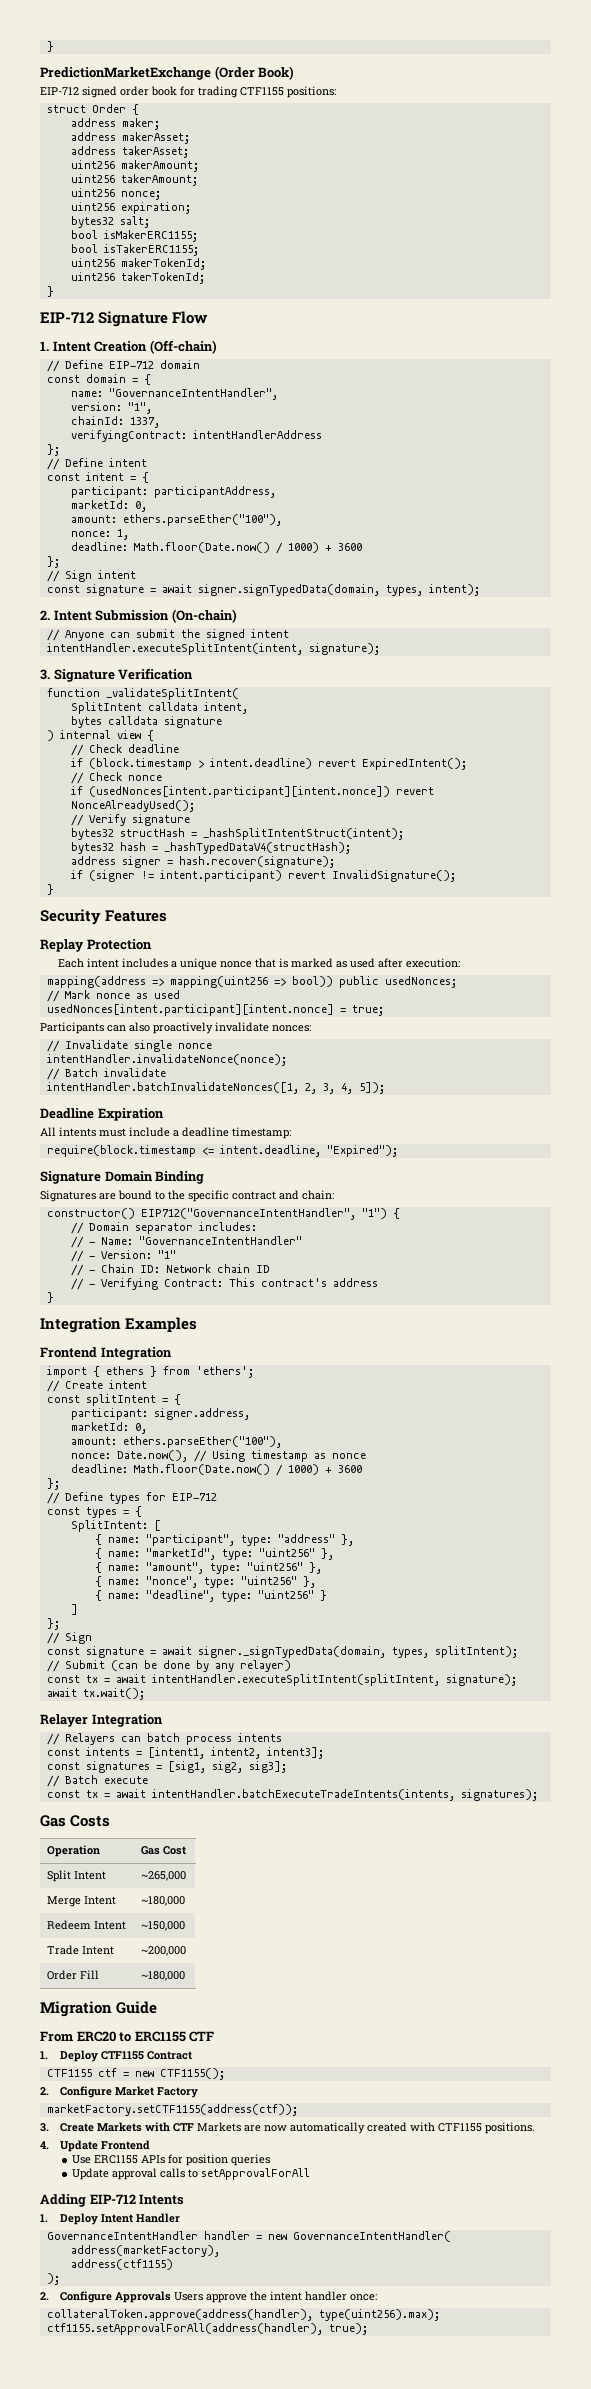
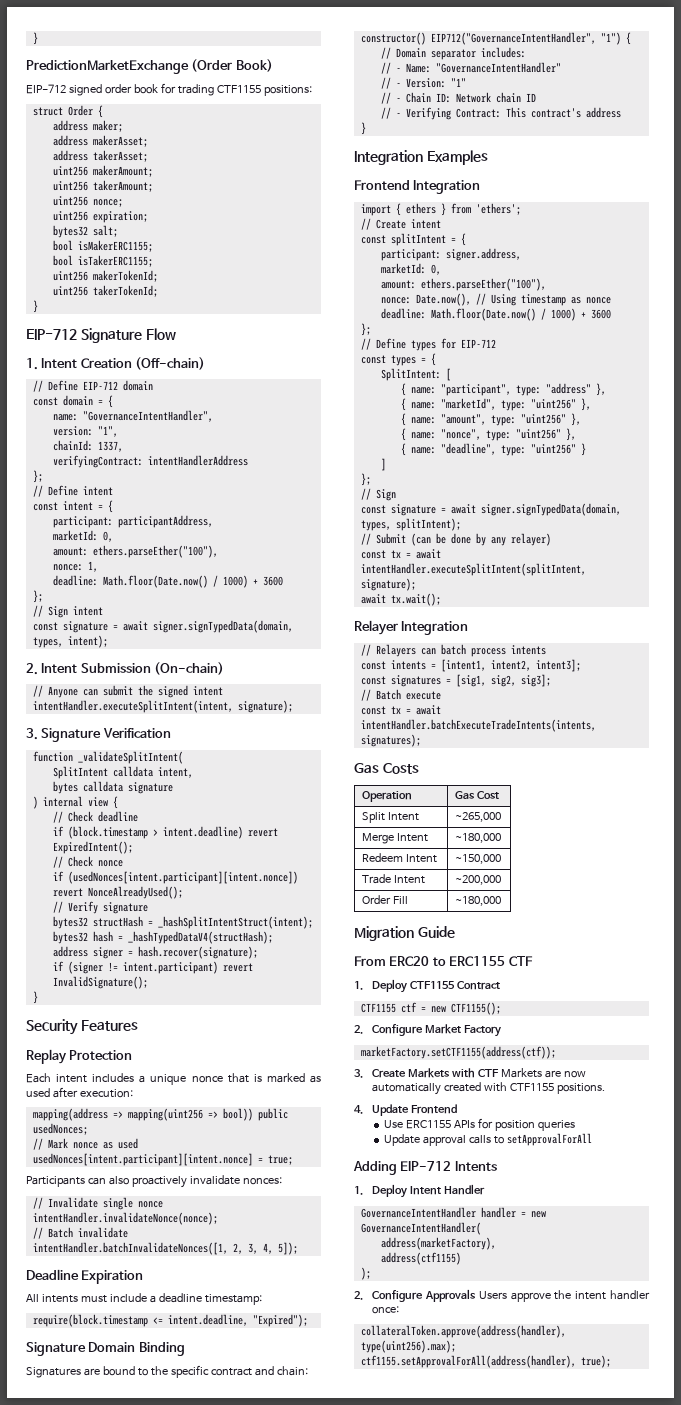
[197,1646,386,1658] signer._signTypedData(domain, -> [480,503,621,516] signer.signTypedData(domain,

